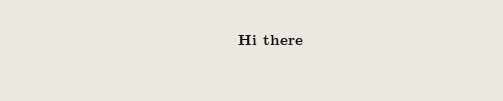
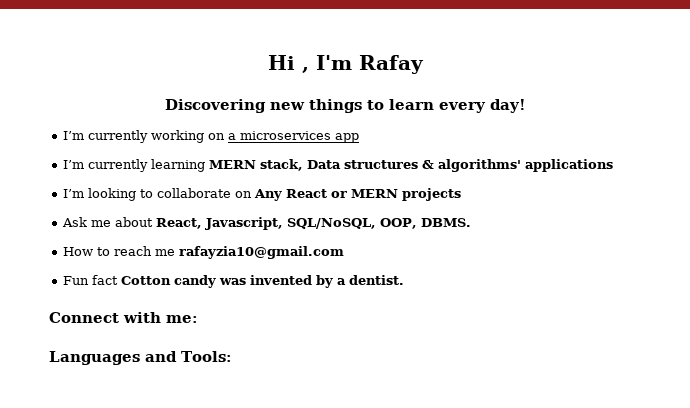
[263,35,303,45] there -> [301,55,424,74] [164,99,526,113] [62,130,359,143] [62,159,613,172] [62,188,461,201] [61,217,471,230] [62,246,344,259] [62,275,404,288] [49,312,198,323] [49,351,232,365] , I'm Rafay // Discovering new things to learn every day! // I’m currently working on a microservices app // I’m currently learning MERN stack, Data structures & algorithms' applications // I’m looking to collaborate on Any React or MERN projects // Ask me about React, Javascript, SQL/NoSQL, OOP, DBMS. // How to reach me rafayzia10@gmail.com // Fun fact Cotton candy was invented by a dentist. // Connect with me: // Languages and Tools:

